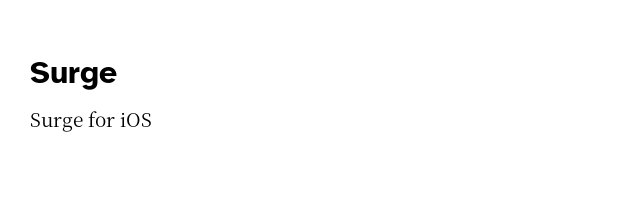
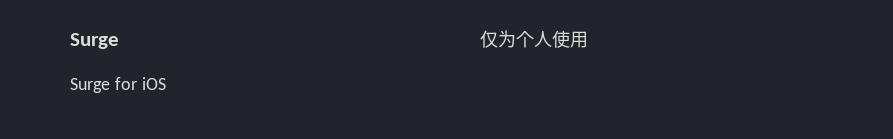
(153, 119) none -> [480,30,588,48] // 仅为个人使用

